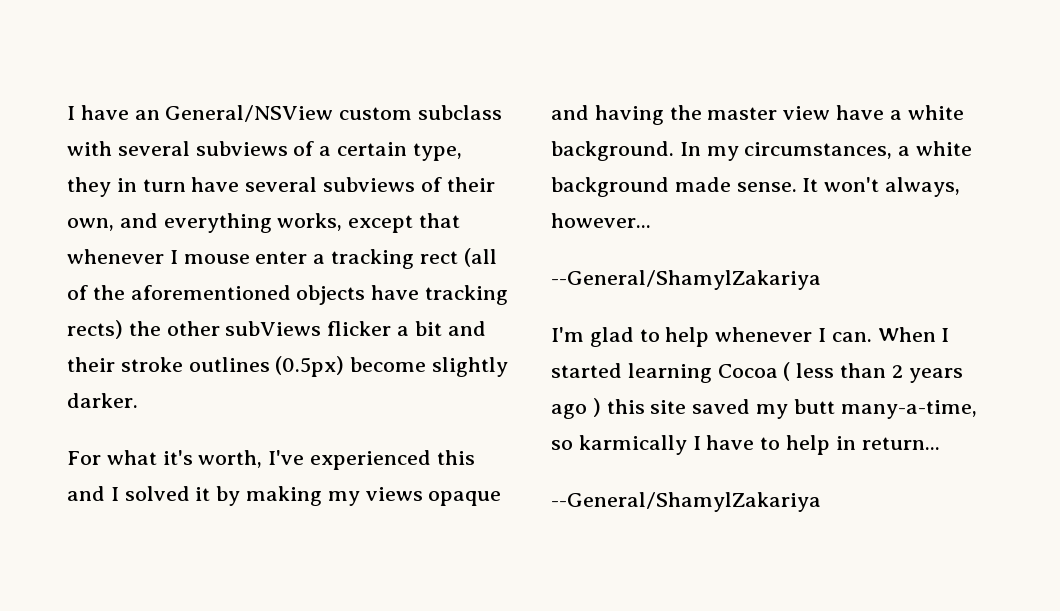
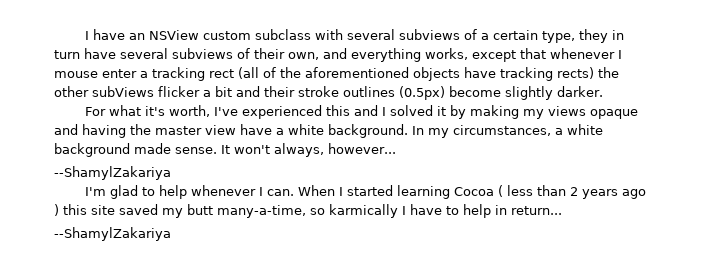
[165,105,334,122] General/NSView -> [149,30,200,40] NSView
[551,270,821,290] --General/ShamylZakariya -> [54,166,171,180] --ShamylZakariya
[551,492,821,512] --General/ShamylZakariya -> [54,227,171,241] --ShamylZakariya

